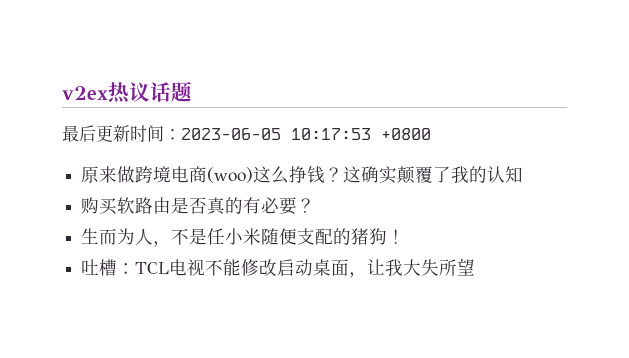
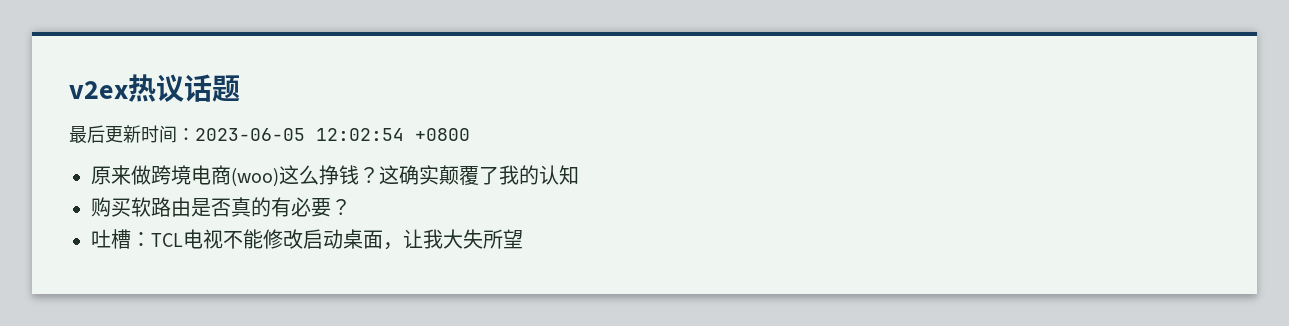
[291,128,371,140] 10:17:53 -> [316,128,404,141] 12:02:54
[81,228,406,247] // 生而为人，不是任小米随便支配的猪狗！ -> (351, 207) none

